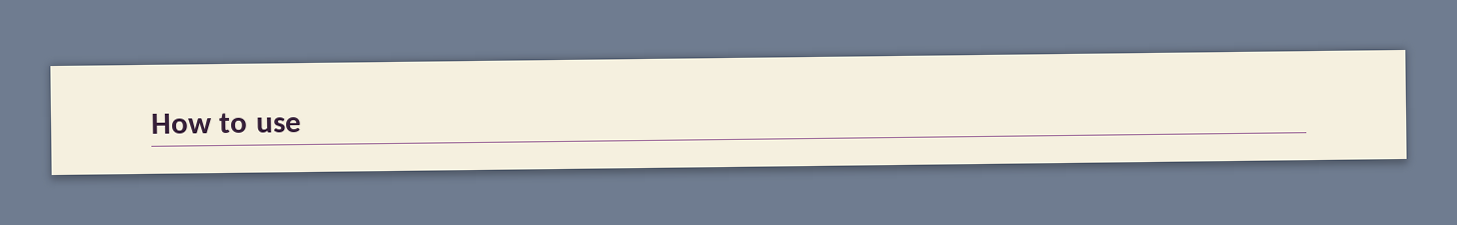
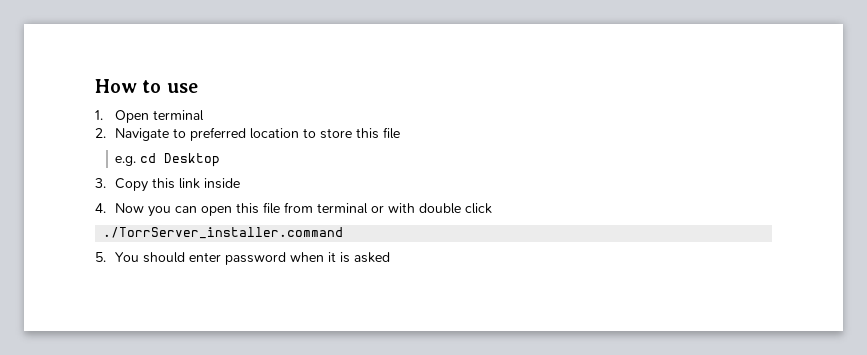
(302, 125) none -> [95,110,205,123] [95,127,401,141] [115,153,221,167] [95,178,241,192] [95,202,493,217] [103,227,344,239] [95,252,391,265] // 1. Open terminal // 2. Navigate to preferred location to store this file // e.g. cd Desktop // 3. Copy this link inside // 4. Now you can open this file from terminal or with double click // ./TorrServer_installer.command // 5. You should enter password when it is asked

